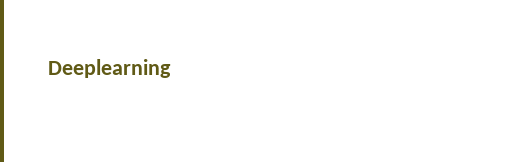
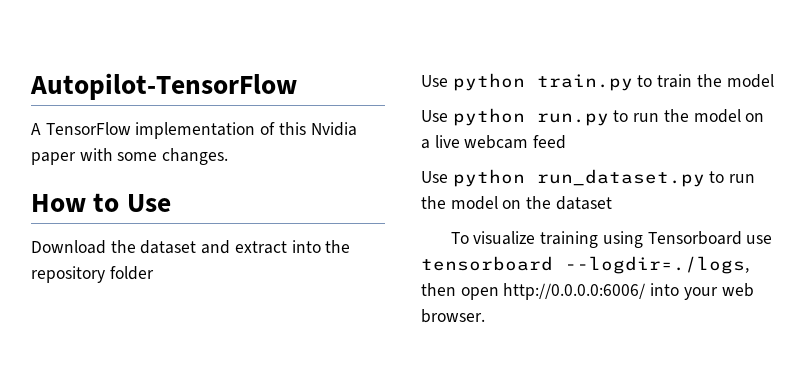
[48,59,171,78] Deeplearning -> [30,73,297,100] [31,122,357,139] [31,148,229,165] [31,193,171,212] [31,240,351,254] [31,266,154,283] [421,73,774,91] [421,108,765,126] [421,135,567,149] [421,169,756,187] [421,196,612,210] [450,231,773,248] [421,256,749,274] [421,283,754,300] [421,309,485,323] Autopilot-TensorFlow // A TensorFlow implementation of this Nvidia paper with some changes. // How to Use // Download the dataset and extract into the repository folder // Use python train.py to train the model // Use python run.py to run the model on a live webcam feed // Use python run_dataset.py to run the model on the dataset // To visualize training using Tensorboard use tensorboard --logdir=./logs, then open http://0.0.0.0:6006/ into your web browser.

